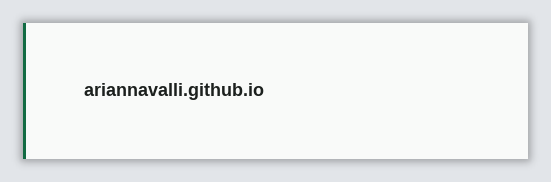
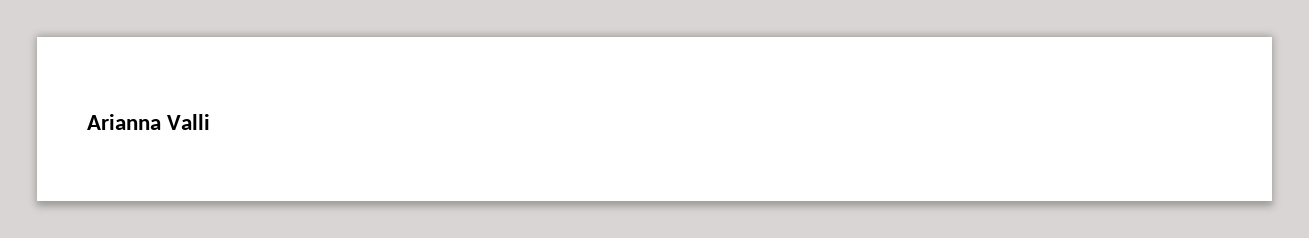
[84,83,264,100] ariannavalli.github.io -> [87,114,211,130] Arianna Valli

